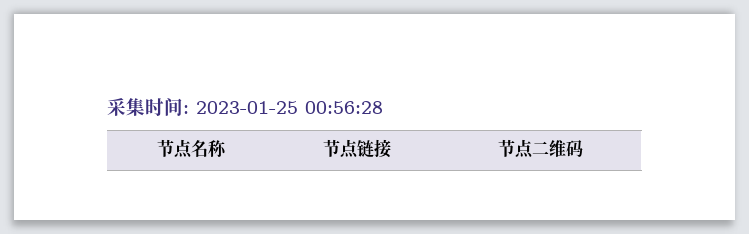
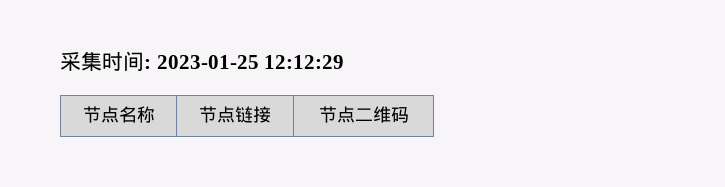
[305,101,383,114] 00:56:28 -> [264,55,345,69] 12:12:29

